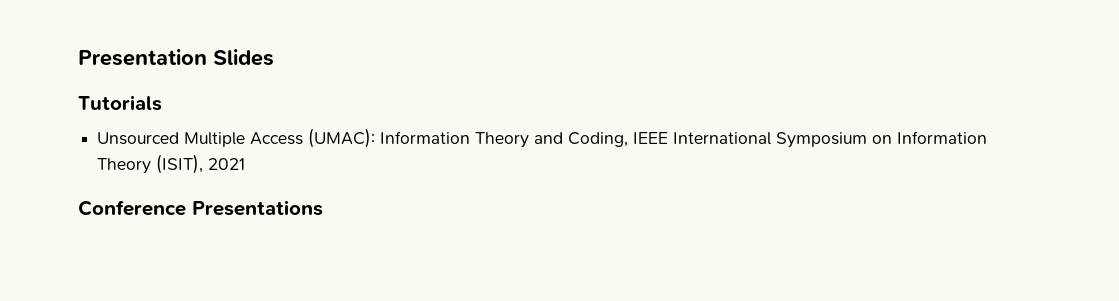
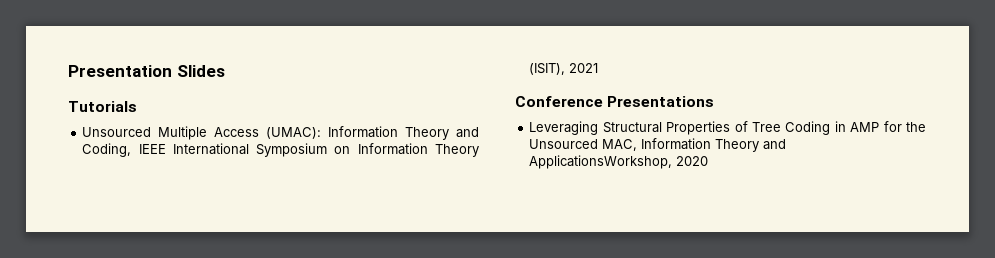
(323, 208) none -> [529,121,926,135] [529,138,787,152] [529,155,709,169] // Leveraging Structural Properties of Tree Coding in AMP for the Unsourced MAC, Information Theory and ApplicationsWorkshop, 2020

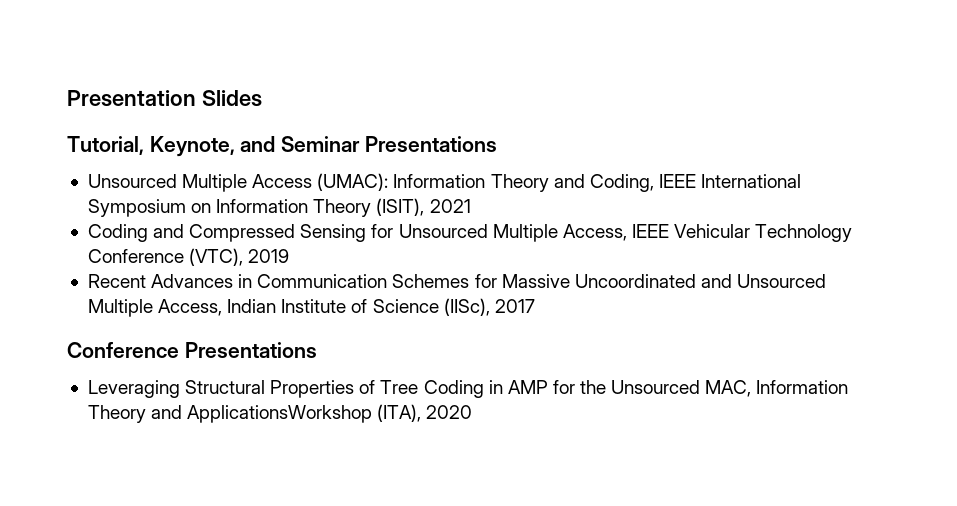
[68,101,137,112] Tutorials -> [67,136,497,157] Tutorial, Keynote, and Seminar Presentations
(599, 68) none -> [87,224,853,242] [87,248,290,266] [87,274,827,288] [87,298,535,317] // Coding and Compressed Sensing for Unsourced Multiple Access, IEEE Vehicular Technology Conference (VTC), 2019 // Recent Advances in Communication Schemes for Massive Uncoordinated and Unsourced Multiple Access, Indian Institute of Science (IISc), 2017
[529,155,673,169] ApplicationsWorkshop, -> [187,404,422,423] ApplicationsWorkshop (ITA),

